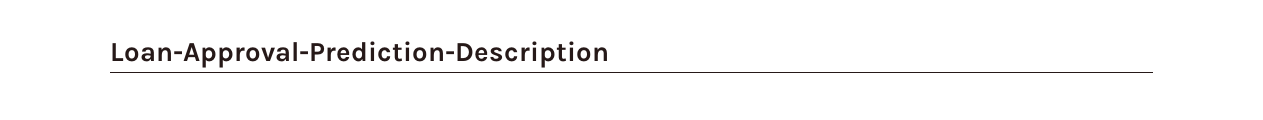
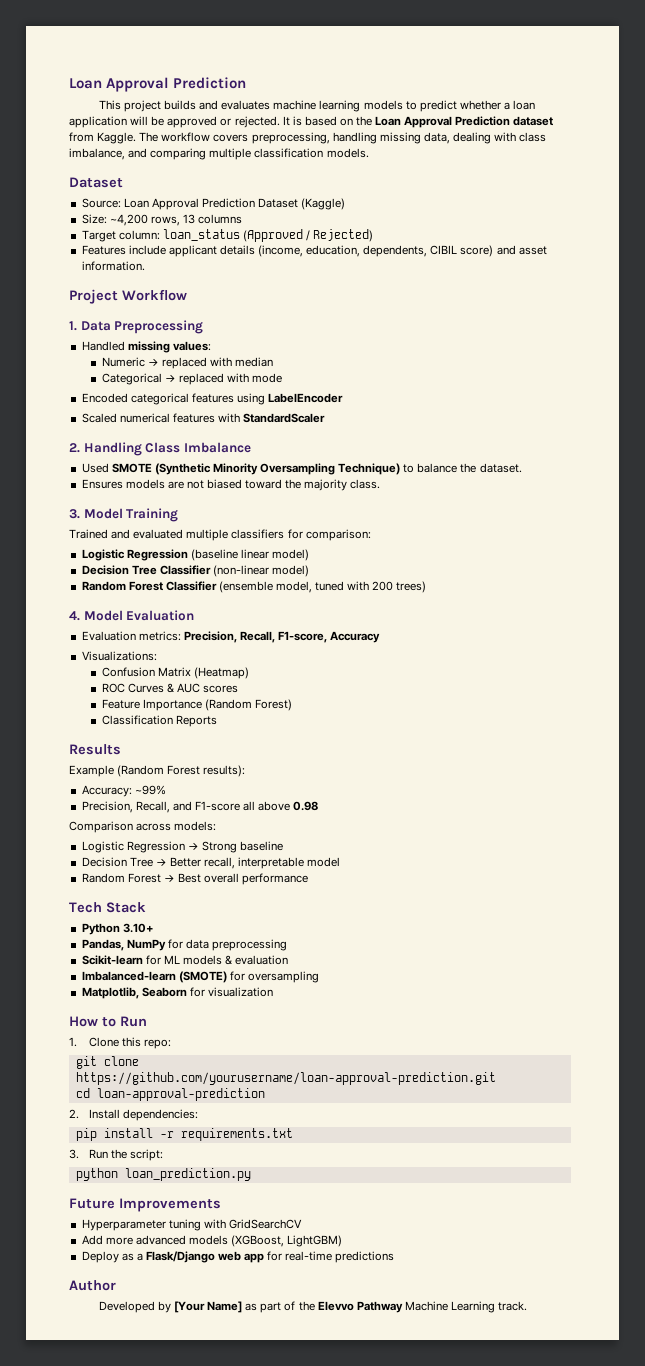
[110,41,609,68] Loan-Approval-Prediction-Description -> [69,77,247,92] [98,100,536,112] [69,116,554,128] [69,132,547,144] [69,148,369,160] [69,177,123,188] [81,198,346,210] [81,214,243,226] [81,229,374,242] [81,245,547,257] [81,261,145,271] [69,289,187,304] [69,320,204,334] [81,341,211,353] [101,357,274,369] [101,373,283,385] [81,393,344,405] [81,413,326,423] [69,442,251,456] [81,463,522,475] [81,479,381,491] [69,508,179,522] [69,529,371,541] [81,549,310,561] [81,565,310,577] [81,581,427,593] [69,610,195,621] [81,631,381,643] [81,651,157,661] [101,667,249,679] [101,683,239,693] [101,699,292,711] [101,715,217,727] [69,744,121,755] [69,765,246,777] [81,785,166,797] [81,801,319,813] [69,821,217,833] [81,841,284,853] [81,857,341,869] [81,873,309,885] [69,902,146,913] [81,923,154,935] [81,939,288,951] [81,955,289,965] [81,971,319,983] [81,987,273,999] [69,1016,147,1027] [69,1037,172,1049] [75,1056,139,1069] [75,1072,496,1085] [75,1088,265,1101] [69,1109,199,1121] [75,1128,293,1141] [69,1149,164,1161] [75,1168,251,1181] [69,1198,221,1212] [81,1219,302,1231] [81,1235,343,1247] [81,1251,395,1263] [69,1280,116,1291] [98,1301,528,1313] Loan Approval Prediction // This project builds and evaluates machine learning models to predict whether a loan application will be approved or rejected. It is based on the Loan Approval Prediction dataset from Kaggle. The workflow covers preprocessing, handling missing data, dealing with class imbalance, and comparing multiple classification models. // Dataset // Source: Loan Approval Prediction Dataset (Kaggle) // Size: ~4,200 rows, 13 columns // Target column: loan_status (Approved / Rejected) // Features include applicant details (income, education, dependents, CIBIL score) and asset information. // Project Workflow // 1. Data Preprocessing // Handled missing values: // Numeric → replaced with median // Categorical → replaced with mode // Encoded categorical features using LabelEncoder // Scaled numerical features with StandardScaler // 2. Handling Class Imbalance // Used SMOTE (Synthetic Minority Oversampling Technique) to balance the dataset. // Ensures models are not biased toward the majority class. // 3. Model Training // Trained and evaluated multiple classifiers for comparison: // Logistic Regression (baseline linear model) // Decision Tree Classifier (non-linear model) // Random Forest Classifier (ensemble model, tuned with 200 trees) // 4. Model Evaluation // Evaluation metrics: Precision, Recall, F1-score, Accuracy // Visualizations: // Confusion Matrix (Heatmap) // ROC Curves & AUC scores // Feature Importance (Random Forest) // Classification Reports // Results // Example (Random Forest results): // Accuracy: ~99% // Precision, Recall, and F1-score all above 0.98 // Comparison across models: // Logistic Regression → Strong baseline // Decision Tree → Better recall, interpretable model // Random Forest → Best overall performance // Tech Stack // Python 3.10+ // Pandas, NumPy for data preprocessing // Scikit-learn for ML models & evaluation // Imbalanced-learn (SMOTE) for oversampling // Matplotlib, Seaborn for visualization // How to Run // 1. Clone this repo: // git clone https://github.com/yourusername/loan-approval-prediction.git // cd loan-approval-prediction // 2. Install dependencies: // pip install -r requirements.txt // 3. Run the script: // python loan_prediction.py // Future Improvements // Hyperparameter tuning with GridSearchCV // Add more advanced models (XGBoost, LightGBM) // Deploy as a Flask/Django web app for real-time predictions // Author // Developed by [Your Name] as part of the Elevvo Pathway Machine Learning track.

